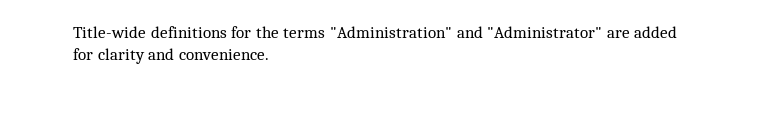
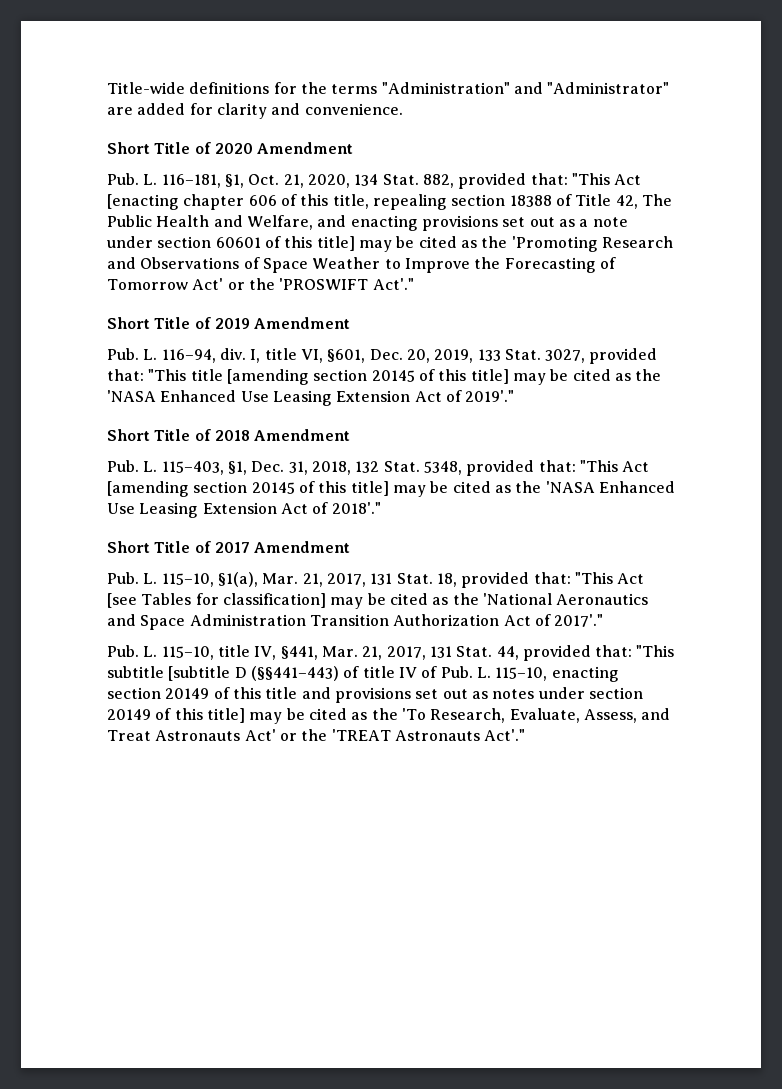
(269, 54) none -> [107,142,354,154] [107,173,642,189] [107,194,672,210] [107,215,628,231] [107,236,673,252] [107,257,616,273] [107,278,414,290] [107,317,351,329] [107,348,658,364] [107,369,662,385] [107,390,515,406] [107,429,351,441] [107,460,650,476] [107,481,675,497] [107,502,381,518] [107,541,351,553] [107,572,645,588] [107,593,649,609] [107,614,604,630] [107,645,675,661] [107,666,619,682] [107,687,643,703] [107,708,671,724] [107,729,526,741] // Short Title of 2020 Amendment // Pub. L. 116–181, §1, Oct. 21, 2020, 134 Stat. 882, provided that: "This Act [enacting chapter 606 of this title, repealing section 18388 of Title 42, The Public Health and Welfare, and enacting provisions set out as a note under section 60601 of this title] may be cited as the 'Promoting Research and Observations of Space Weather to Improve the Forecasting of Tomorrow Act' or the 'PROSWIFT Act'." // Short Title of 2019 Amendment // Pub. L. 116–94, div. I, title VI, §601, Dec. 20, 2019, 133 Stat. 3027, provided that: "This title [amending section 20145 of this title] may be cited as the 'NASA Enhanced Use Leasing Extension Act of 2019'." // Short Title of 2018 Amendment // Pub. L. 115–403, §1, Dec. 31, 2018, 132 Stat. 5348, provided that: "This Act [amending section 20145 of this title] may be cited as the 'NASA Enhanced Use Leasing Extension Act of 2018'." // Short Title of 2017 Amendment // Pub. L. 115–10, §1(a), Mar. 21, 2017, 131 Stat. 18, provided that: "This Act [see Tables for classification] may be cited as the 'National Aeronautics and Space Administration Transition Authorization Act of 2017'." // Pub. L. 115–10, title IV, §441, Mar. 21, 2017, 131 Stat. 44, provided that: "This subtitle [subtitle D (§§441–443) of title IV of Pub. L. 115–10, enacting section 20149 of this title and provisions set out as notes under section 20149 of this title] may be cited as the 'To Research, Evaluate, Assess, and Treat Astronauts Act' or the 'TREAT Astronauts Act'."

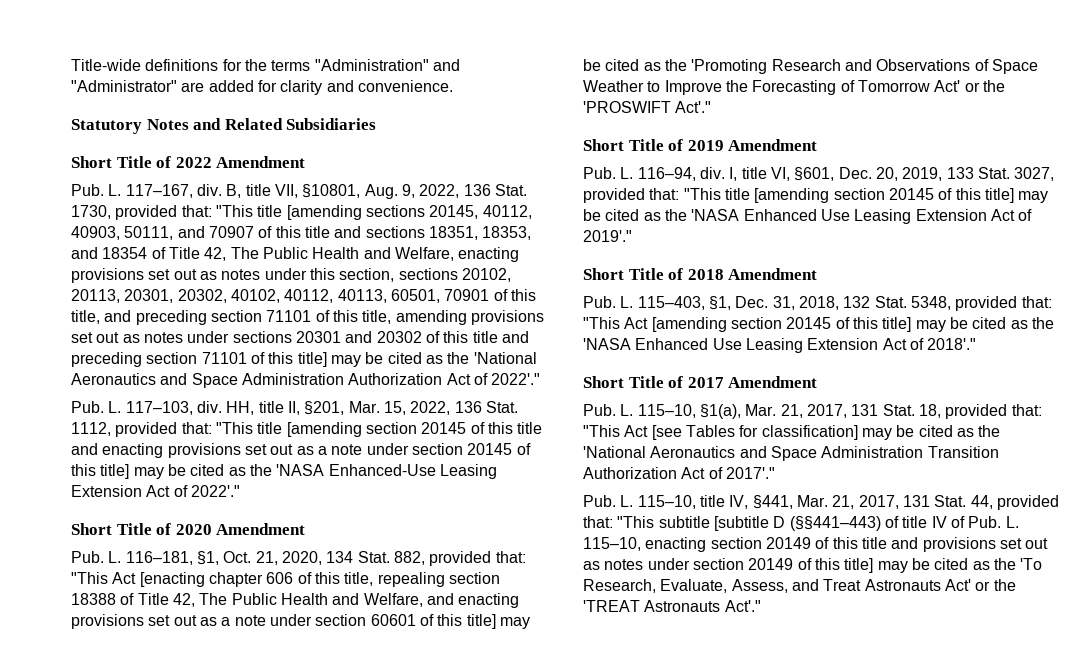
(403, 109) none -> [71,118,377,134] [71,156,306,168] [71,184,527,199] [71,205,532,220] [71,226,532,240] [71,247,520,262] [71,268,511,283] [71,289,536,303] [71,310,544,325] [71,331,529,343] [71,352,537,367] [71,373,541,388] [71,401,518,415] [71,422,543,437] [71,443,531,458] [71,464,497,479] [71,485,240,497] // Statutory Notes and Related Subsidiaries // Short Title of 2022 Amendment // Pub. L. 117–167, div. B, title VII, §10801, Aug. 9, 2022, 136 Stat. 1730, provided that: "This title [amending sections 20145, 40112, 40903, 50111, and 70907 of this title and sections 18351, 18353, and 18354 of Title 42, The Public Health and Welfare, enacting provisions set out as notes under this section, sections 20102, 20113, 20301, 20302, 40102, 40112, 40113, 60501, 70901 of this title, and preceding section 71101 of this title, amending provisions set out as notes under sections 20301 and 20302 of this title and preceding section 71101 of this title] may be cited as the 'National Aeronautics and Space Administration Authorization Act of 2022'." // Pub. L. 117–103, div. HH, title II, §201, Mar. 15, 2022, 136 Stat. 1112, provided that: "This title [amending section 20145 of this title and enacting provisions set out as a note under section 20145 of this title] may be cited as the 'NASA Enhanced-Use Leasing Extension Act of 2022'."

